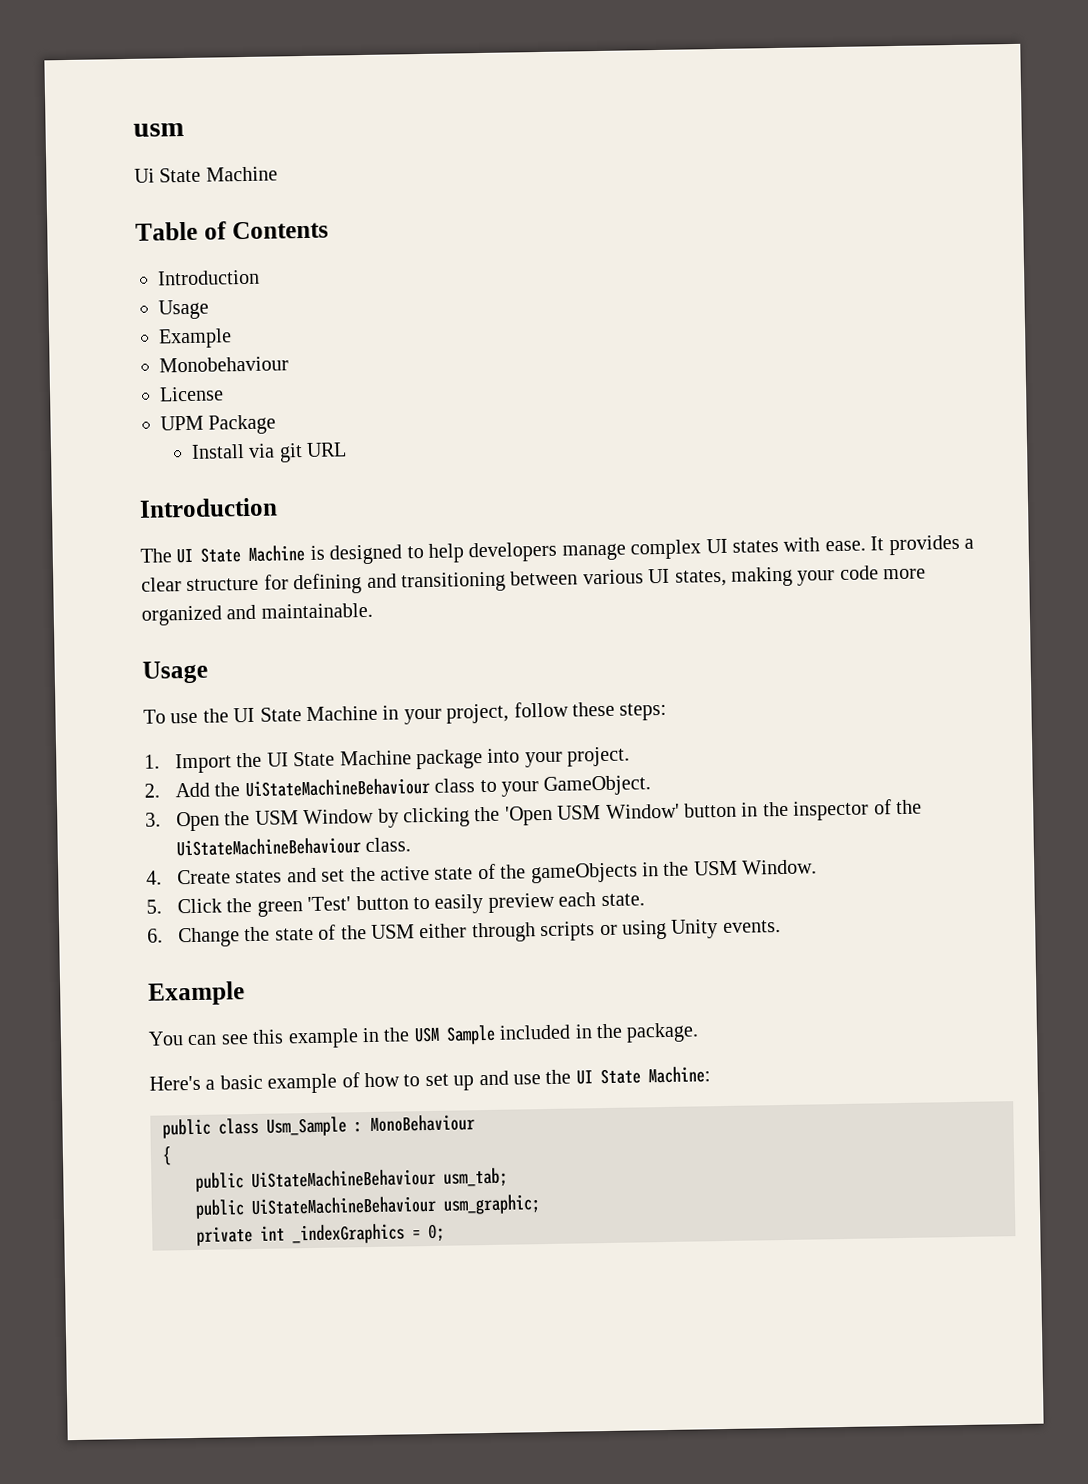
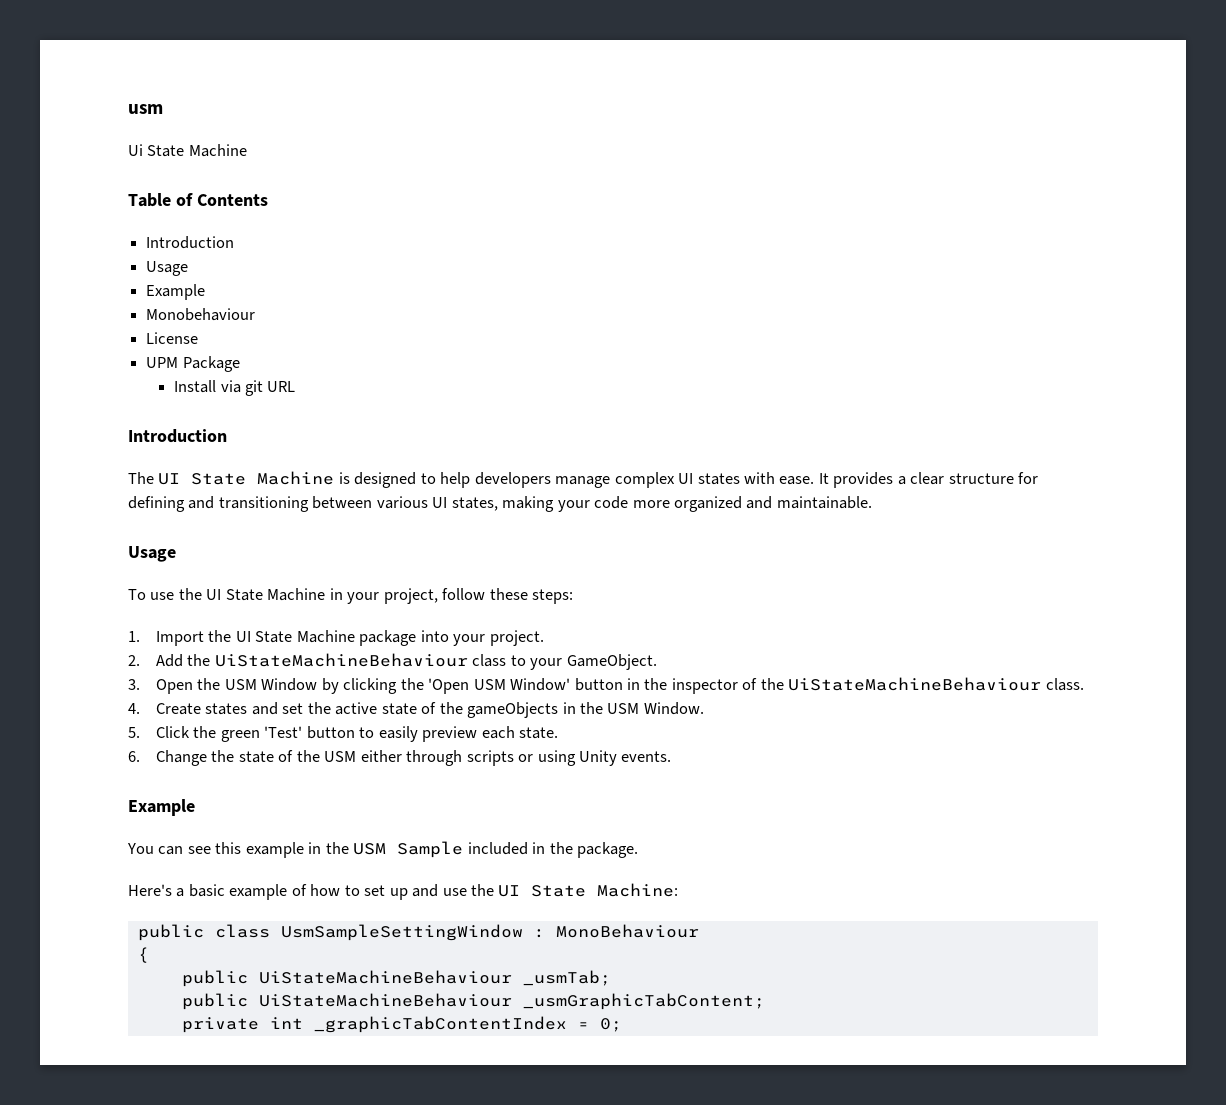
[266,1116,347,1137] Usm_Sample -> [280,924,523,941] UsmSampleSettingWindow
[443,1167,508,1187] [195,1194,540,1219] usm_tab; // public UiStateMachineBehaviour usm_graphic; -> [522,970,611,986] [181,993,765,1010] _usmTab; // public UiStateMachineBehaviour _usmGraphicTabContent;
[292,1223,405,1245] _indexGraphics -> [313,1016,567,1033] _graphicTabContentIndex

